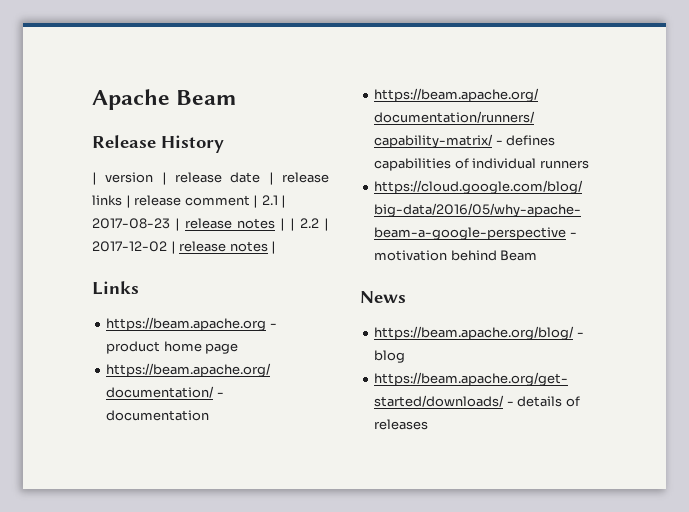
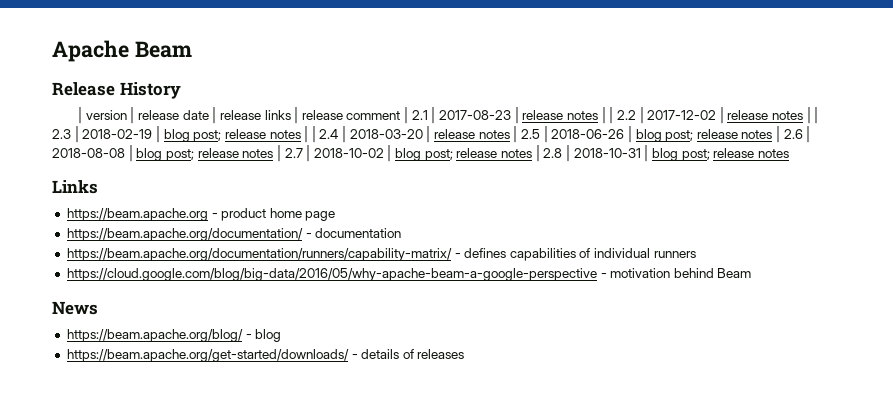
(277, 247) none -> [814,107,819,124] [52,126,811,143] [52,145,789,162] | 2.3 | 2018-02-19 | blog post; release notes | | 2.4 | 2018-03-20 | release notes | 2.5 | 2018-06-26 | blog post; release notes | 2.6 | 2018-08-08 | blog post; release notes | 2.7 | 2018-10-02 | blog post; release notes | 2.8 | 2018-10-31 | blog post; release notes

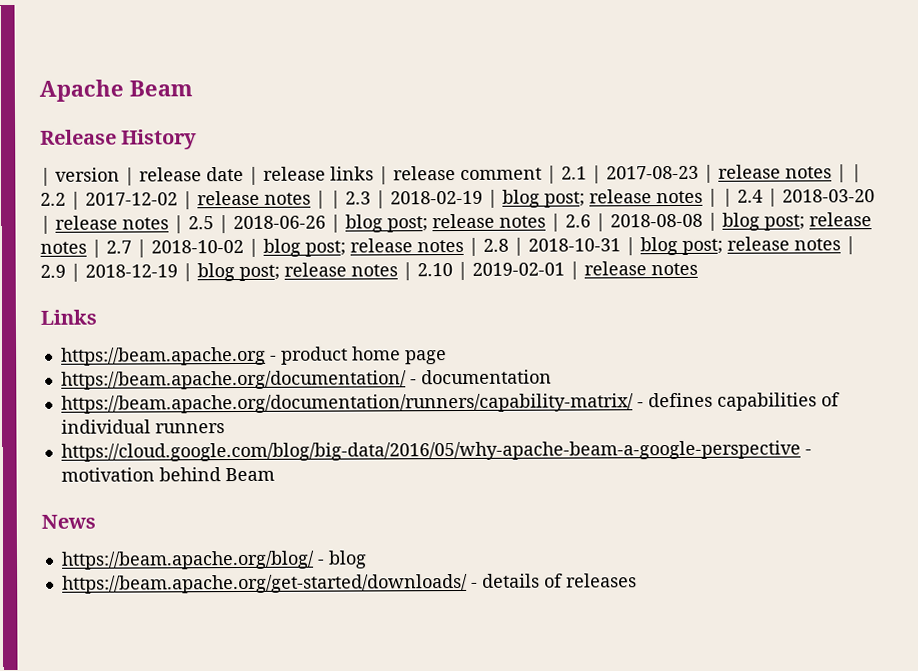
(789, 153) none -> [845,236,856,255] [40,261,698,282] | 2.9 | 2018-12-19 | blog post; release notes | 2.10 | 2019-02-01 | release notes

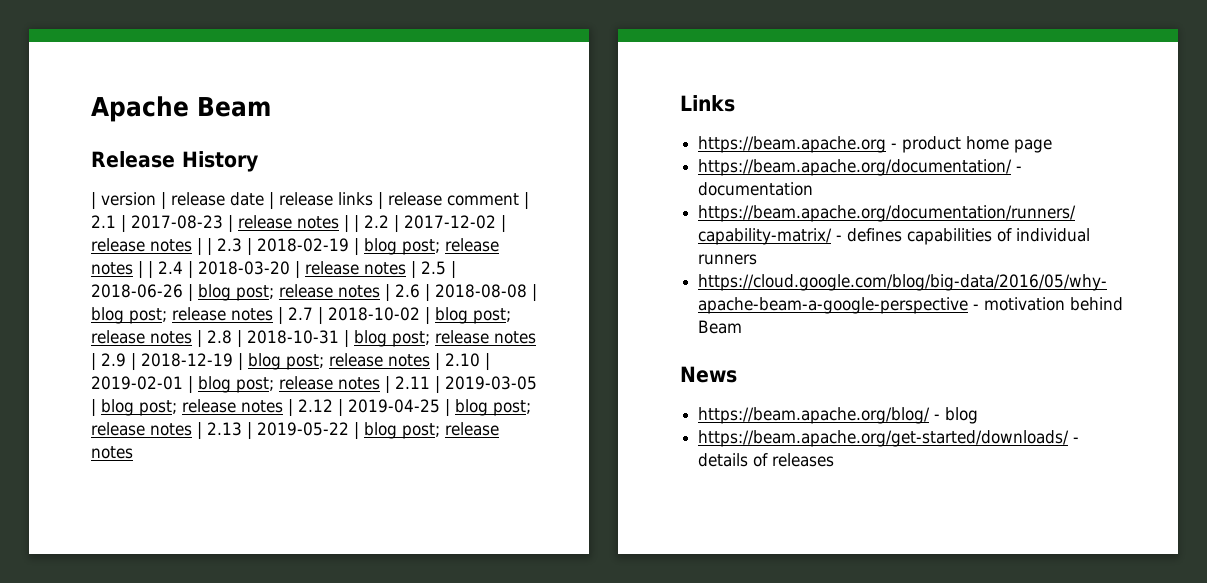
(580, 270) none -> [198,376,537,394] [91,399,531,417] [91,422,440,440] blog post; release notes | 2.11 | 2019-03-05 | blog post; release notes | 2.12 | 2019-04-25 | blog post; release notes | 2.13 | 2019-05-22 | blog post;

